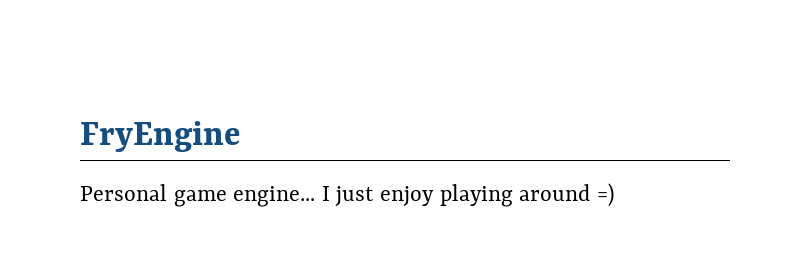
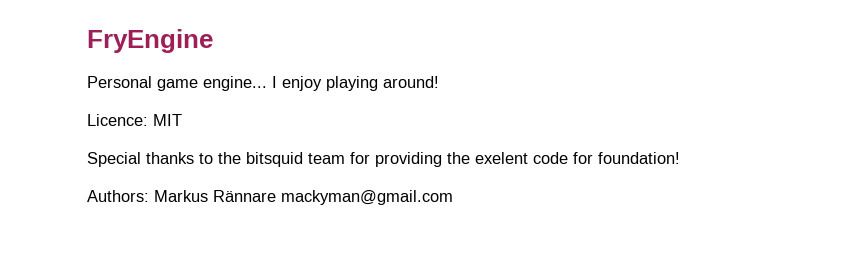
[335,186,375,206] just -> (277, 82) none
[519,183,614,207] around =) -> [383,76,439,88] [87,114,182,126] [87,152,680,167] [87,190,453,205] around! // Licence: MIT // Special thanks to the bitsquid team for providing the exelent code for foundation! // Authors: Markus Rännare mackyman@gmail.com

